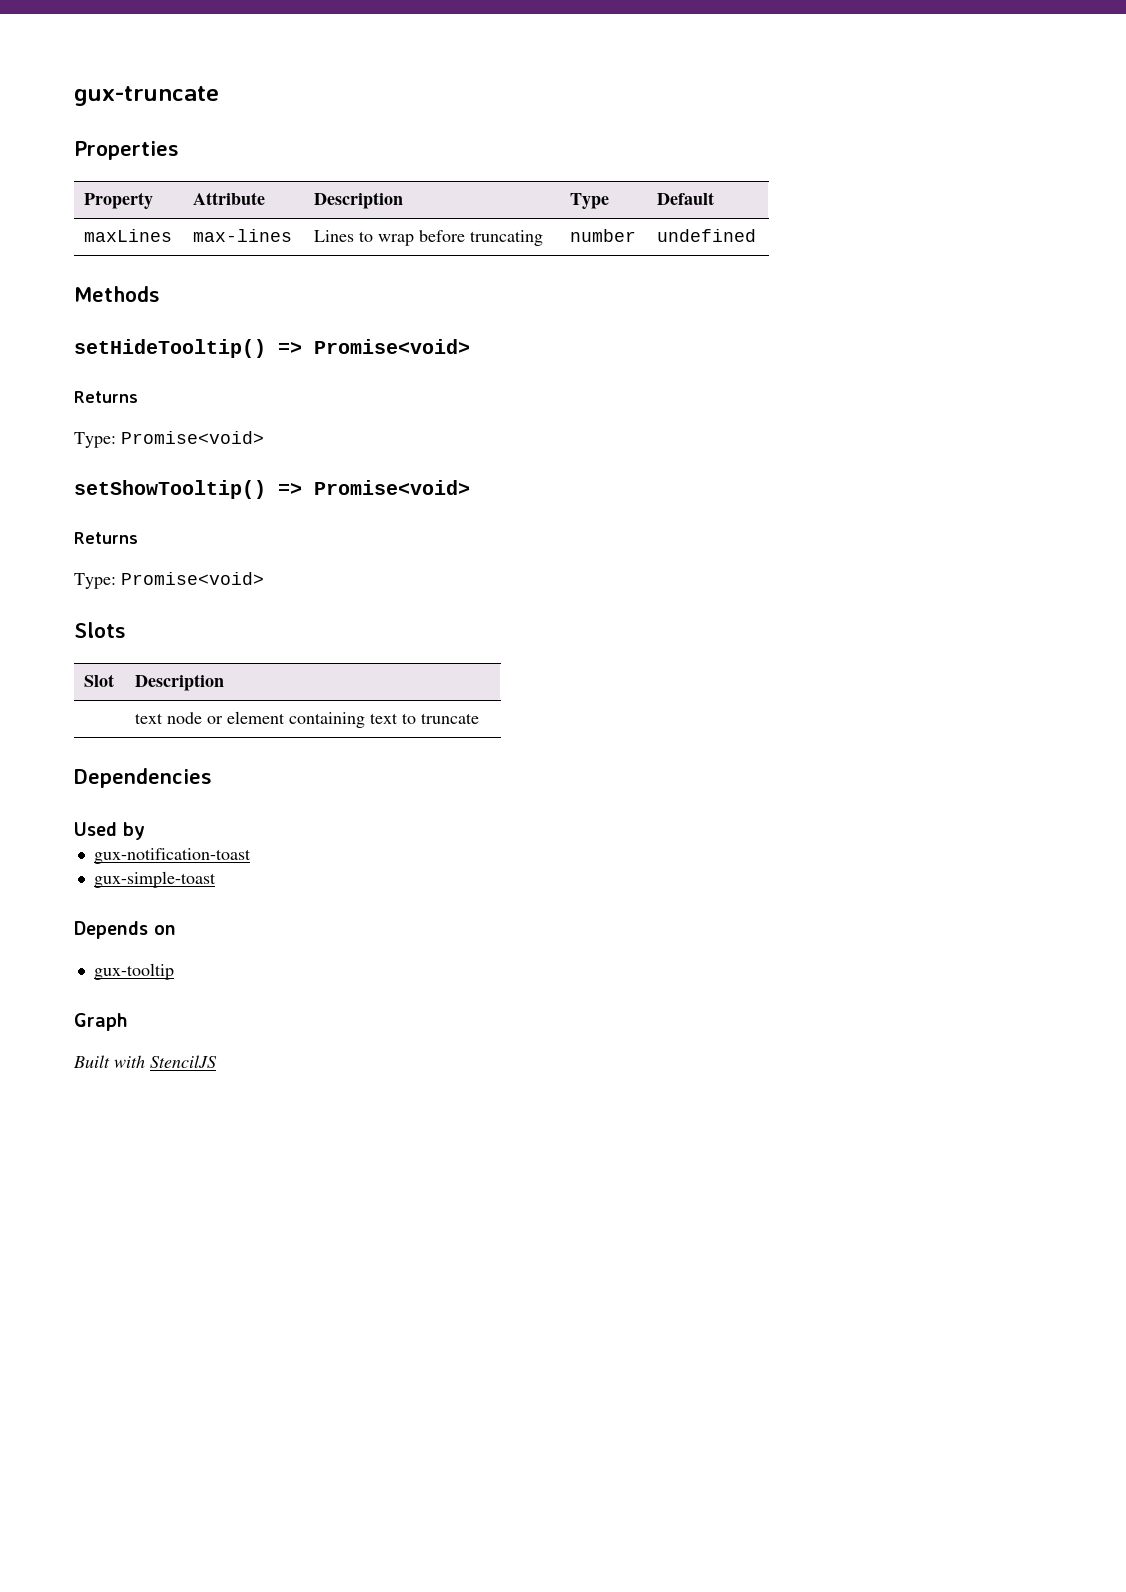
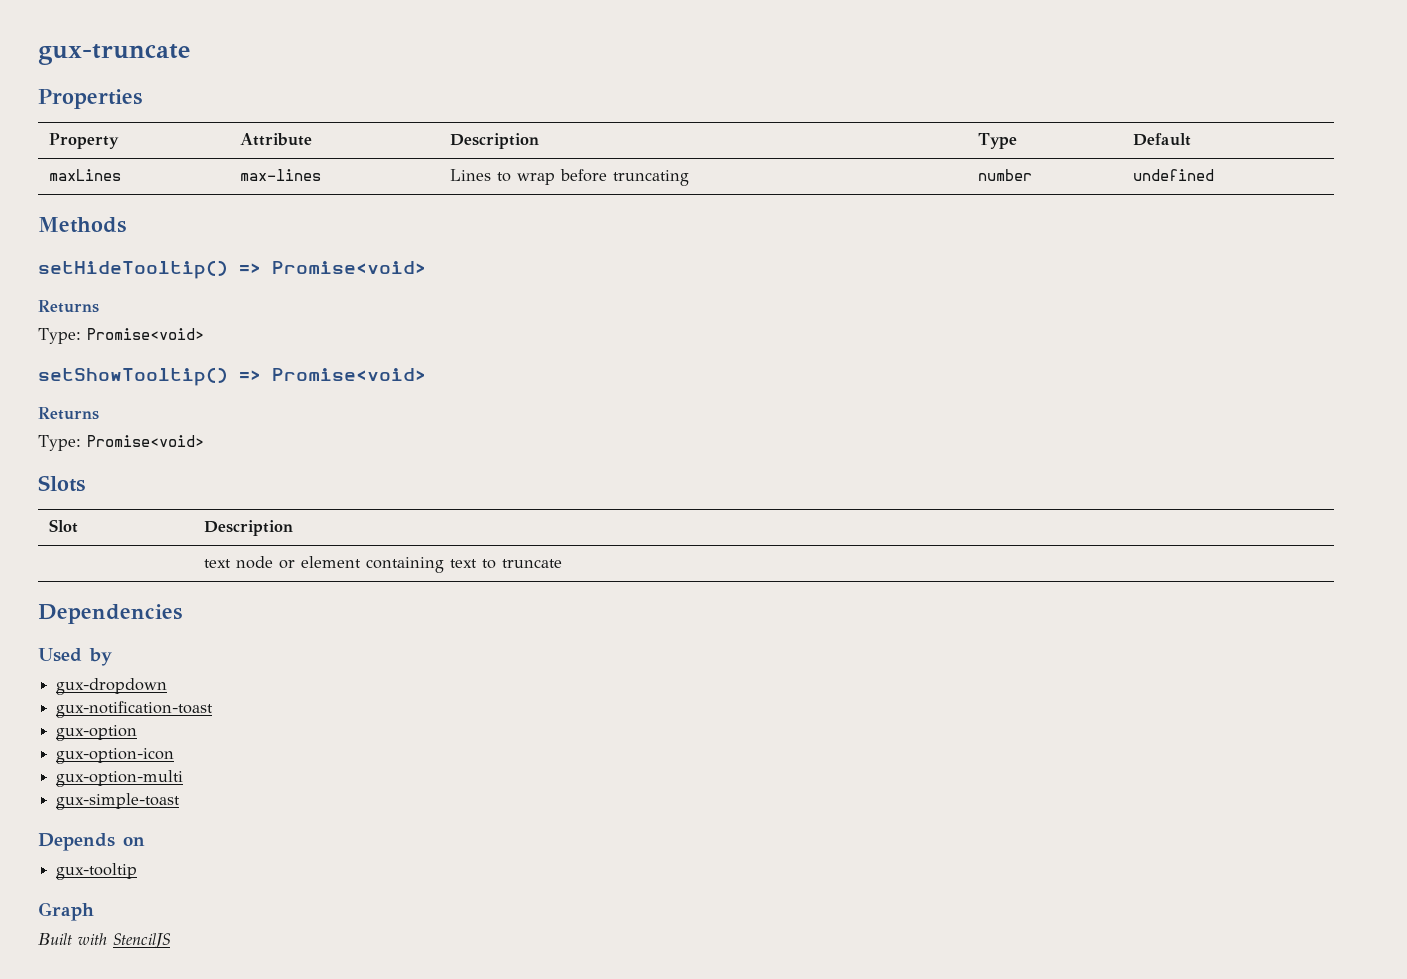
(145, 831) none -> [56,678,168,695] // gux-dropdown
(251, 856) none -> [56,725,138,741] [56,748,175,764] [56,770,184,787] // gux-option // gux-option-icon // gux-option-multi

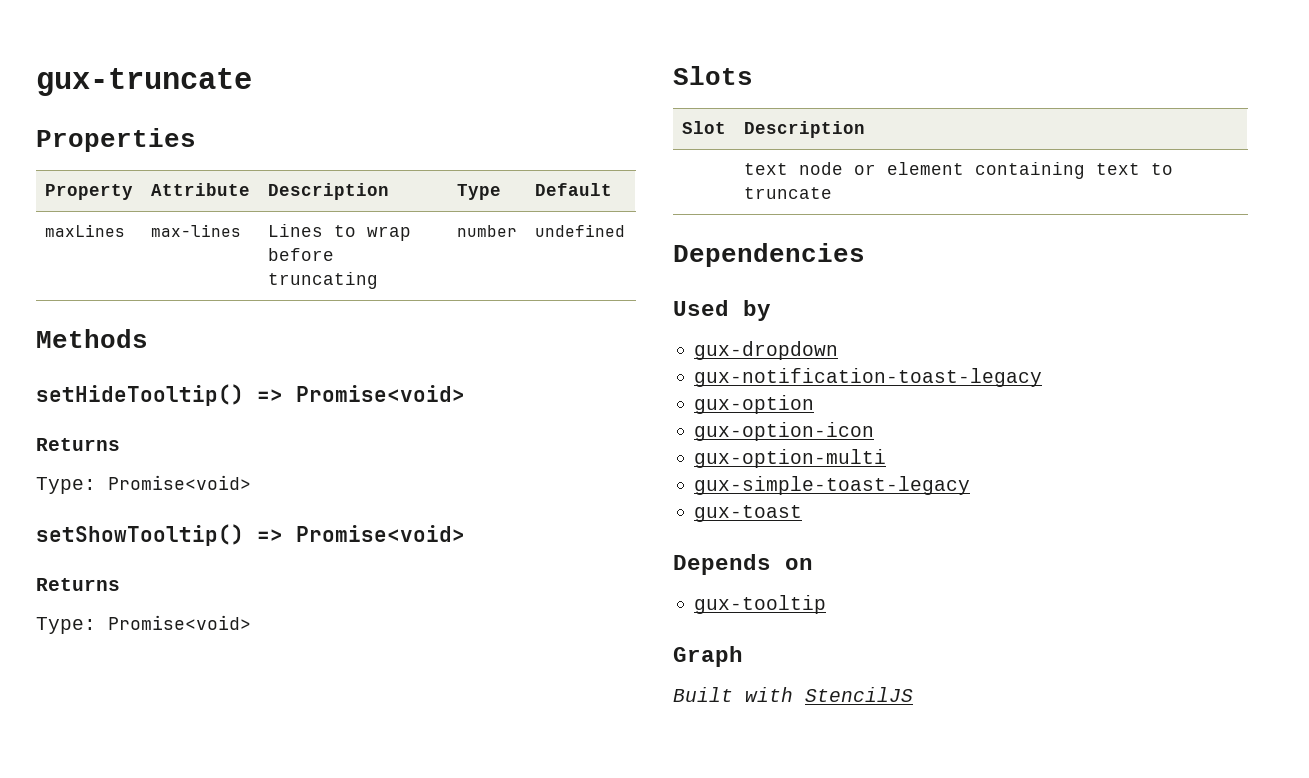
[56,701,214,718] gux-notification-toast -> [694,368,1043,387] gux-notification-toast-legacy
[56,793,181,810] gux-simple-toast -> [694,476,971,495] [694,505,803,522] gux-simple-toast-legacy // gux-toast

